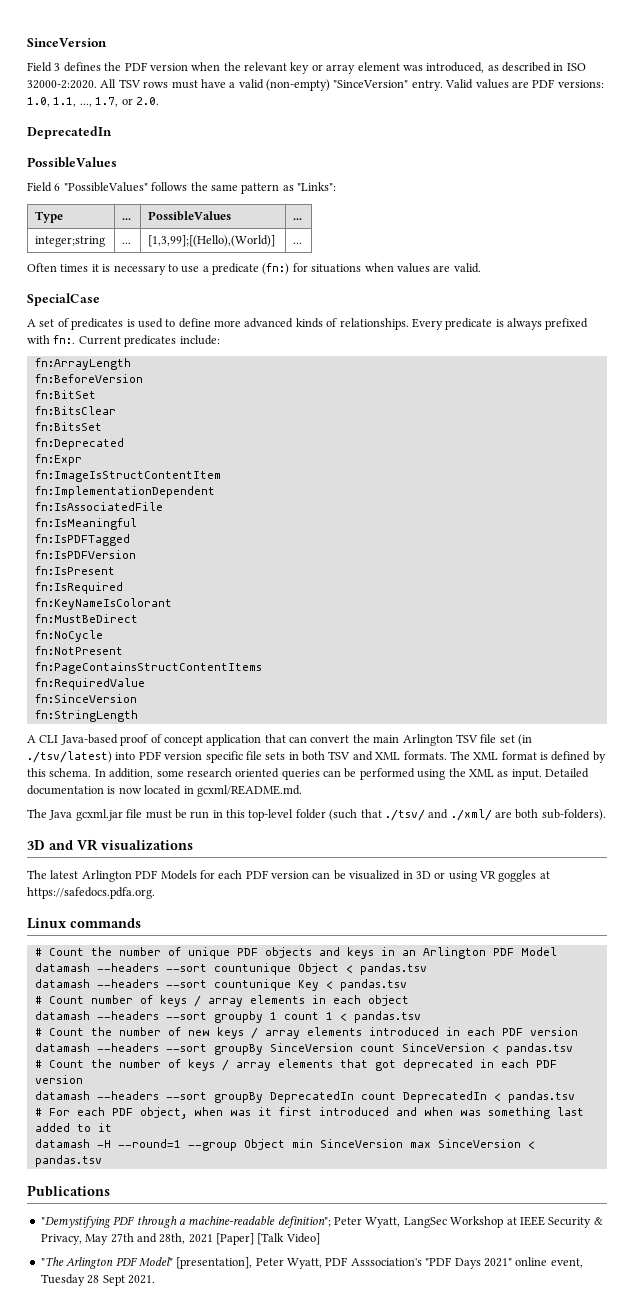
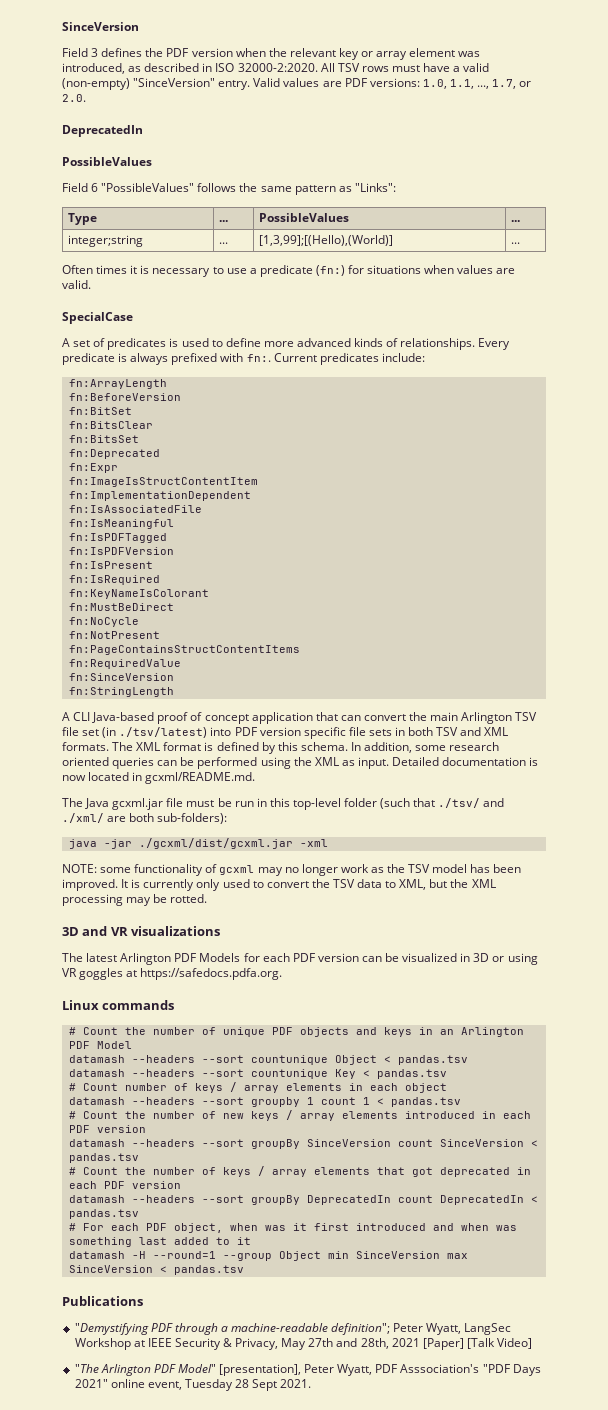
[541,809,606,821] sub-folders). -> [157,813,228,824] [68,838,328,849] [62,864,522,876] [62,879,496,891] [62,894,208,906] sub-folders): // java -jar ./gcxml/dist/gcxml.jar -xml // NOTE: some functionality of gcxml may no longer work as the TSV model has been improved. It is currently only used to convert the TSV data to XML, but the XML processing may be rotted.

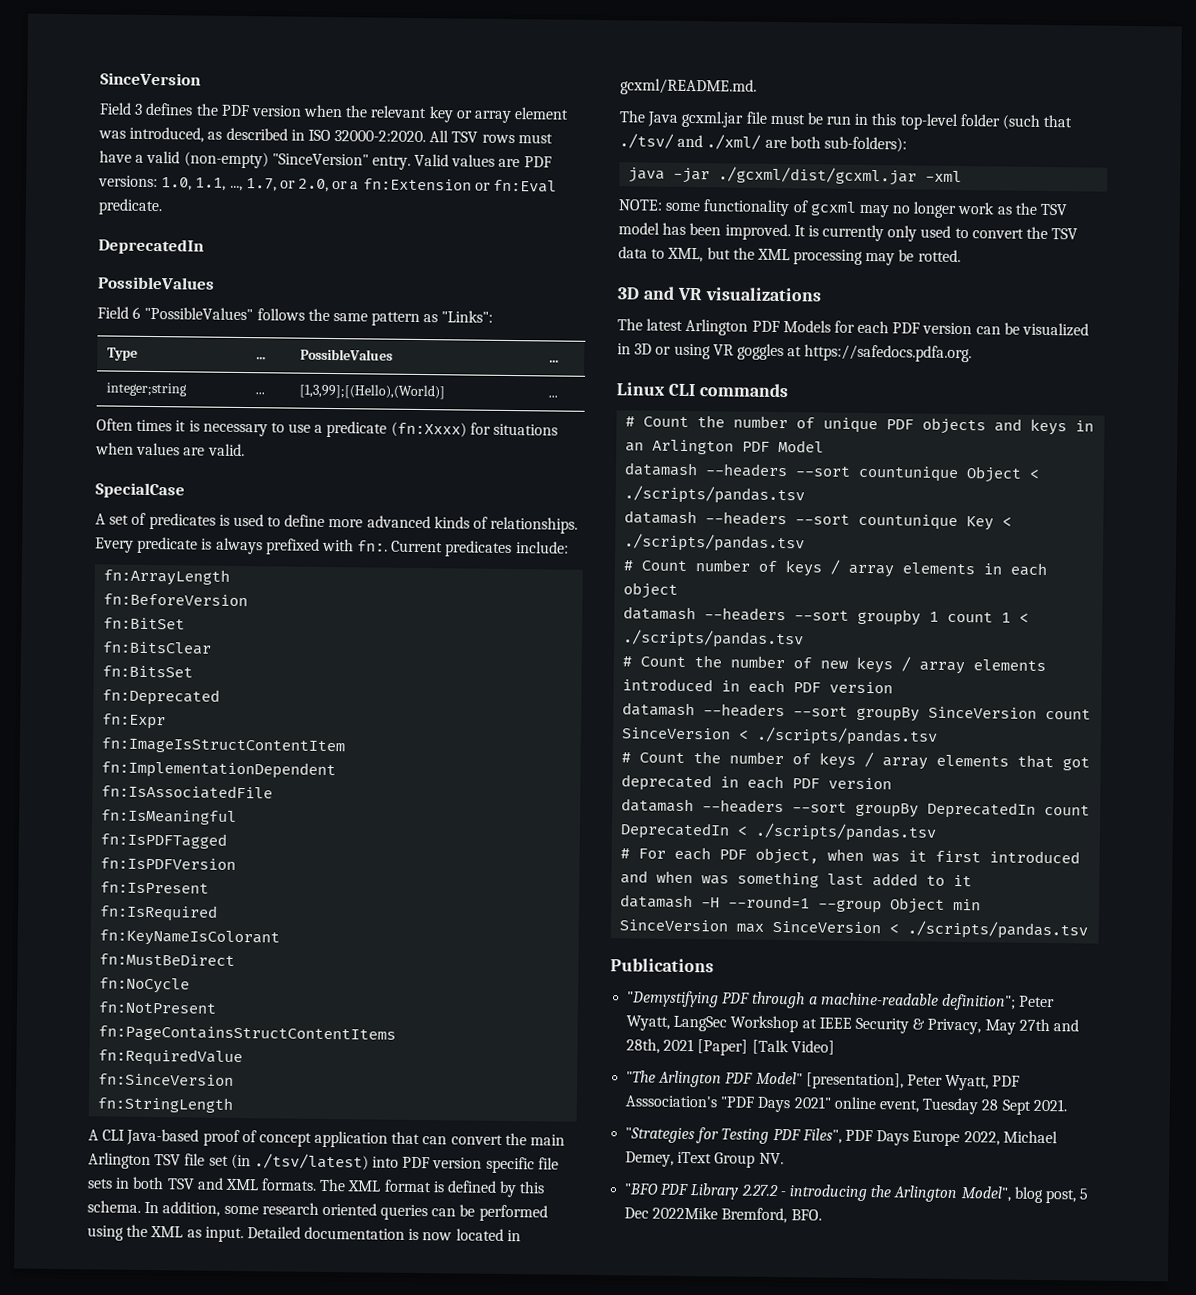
[62,94,86,102] 2.0. -> [298,178,558,193] [98,198,162,216] 2.0, or a fn:Extension or fn:Eval predicate.
[315,265,345,276] (fn:) -> [390,421,467,438] (fn:Xxxx)
(99, 1005) none -> [667,383,695,397] CLI
[397,1055,468,1065] pandas.tsv -> [624,485,806,505] ./scripts/pandas.tsv
[376,1069,447,1079] pandas.tsv -> [624,533,806,553] ./scripts/pandas.tsv
[390,1097,461,1107] pandas.tsv -> [623,629,805,649] ./scripts/pandas.tsv
[68,1153,139,1163] pandas.tsv -> [756,726,939,746] ./scripts/pandas.tsv
[68,1209,139,1219] pandas.tsv -> [755,822,938,842] ./scripts/pandas.tsv
[173,1265,244,1275] pandas.tsv -> [907,920,1089,940] ./scripts/pandas.tsv
(312, 1383) none -> [625,1127,1058,1147] [625,1151,784,1168] [624,1183,1089,1204] [624,1206,822,1224] // "Strategies for Testing PDF Files", PDF Days Europe 2022, Michael Demey, iText Group NV. // "BFO PDF Library 2.27.2 - introducing the Arlington Model", blog post, 5 Dec 2022Mike Bremford, BFO.

